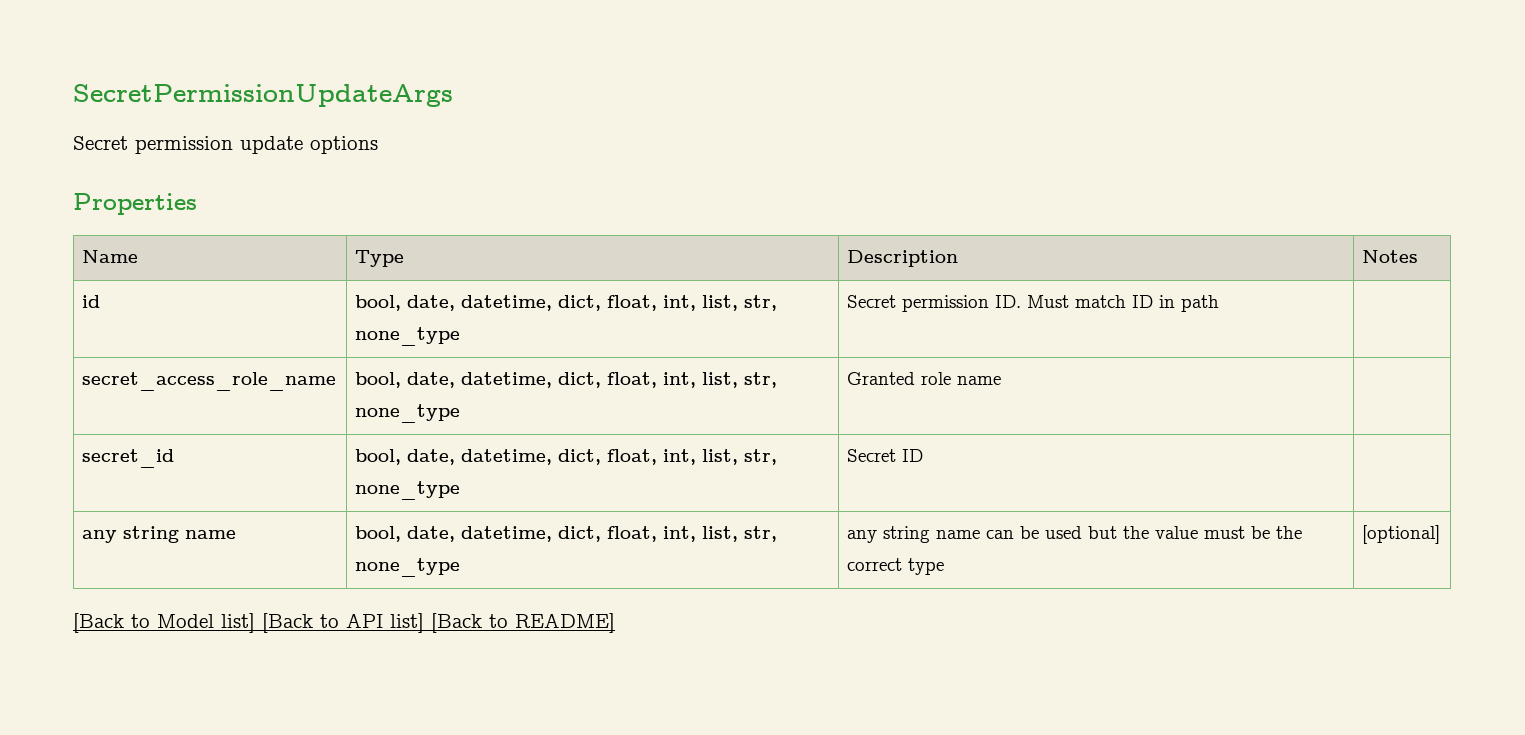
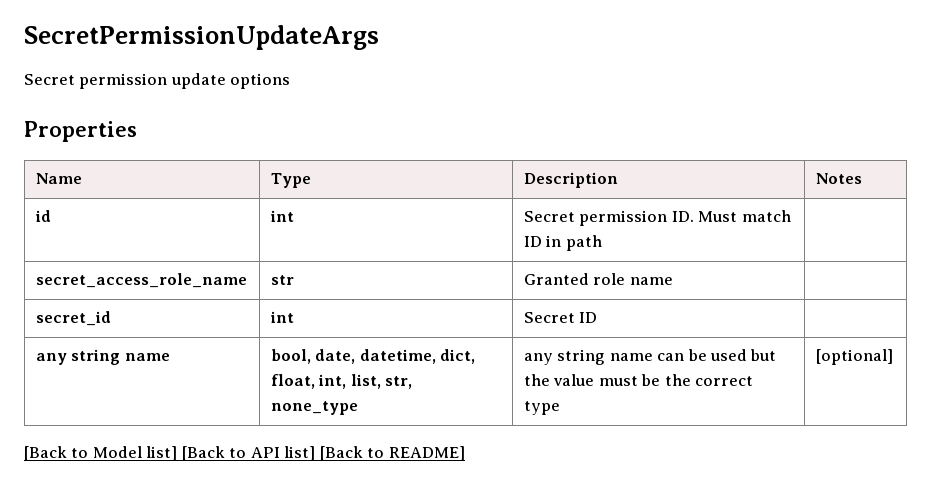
[355,295,778,311] [355,327,461,346] bool, date, datetime, dict, float, int, list, str, none_type -> [269,210,294,222] int
[355,372,778,388] [355,404,461,423] [847,372,1002,385] [82,449,175,468] [355,449,778,465] [355,481,461,500] bool, date, datetime, dict, float, int, list, str, none_type | Granted role name | // secret_id | bool, date, datetime, dict, float, int, list, str, none_type -> [270,275,294,285] [523,273,673,285] [35,311,111,326] [269,311,294,323] str | Granted role name | // secret_id | int

